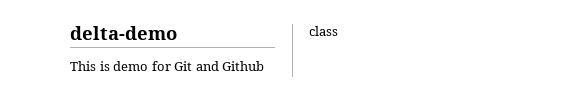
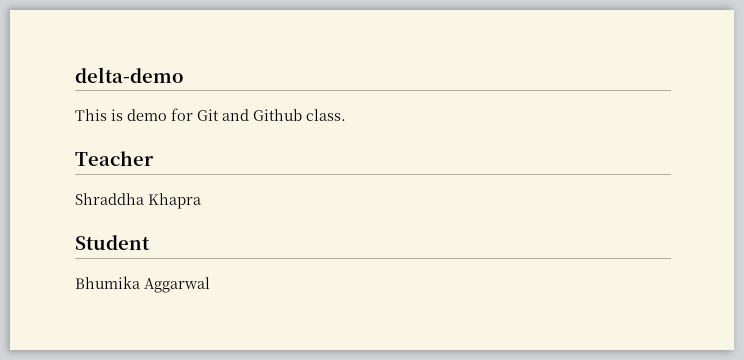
[309,26,338,36] class -> [306,109,346,121] [75,151,154,166] [75,193,201,209] [75,235,150,250] [75,276,210,293] class. // Teacher // Shraddha Khapra // Student // Bhumika Aggarwal

